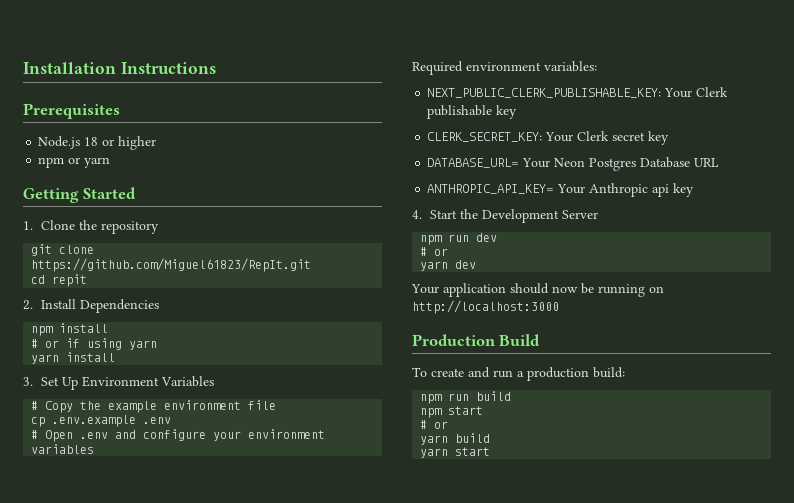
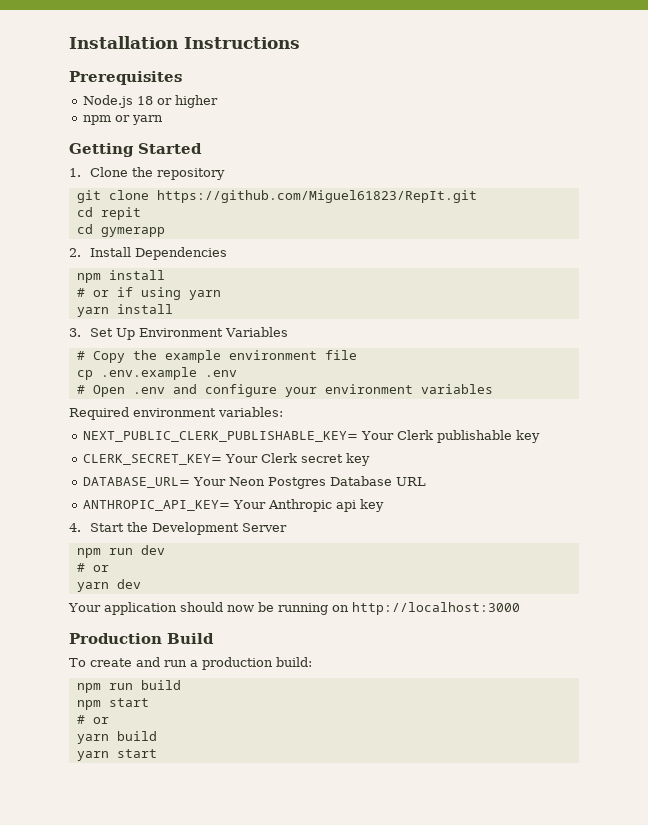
(88, 280) none -> [76,224,165,237] // cd gymerapp
[427,88,662,98] NEXT_PUBLIC_CLERK_PUBLISHABLE_KEY: -> [83,431,359,442] NEXT_PUBLIC_CLERK_PUBLISHABLE_KEY=
[427,132,543,142] CLERK_SECRET_KEY: -> [83,454,223,465] CLERK_SECRET_KEY=

